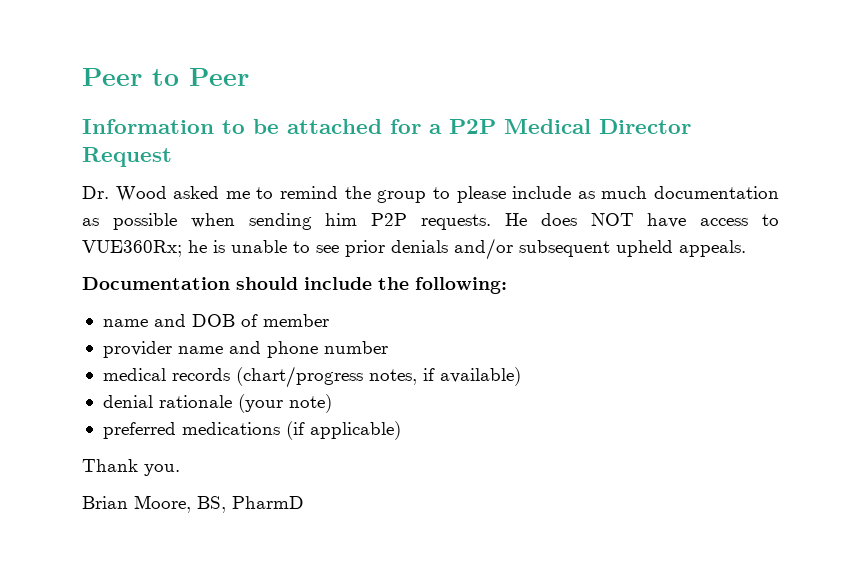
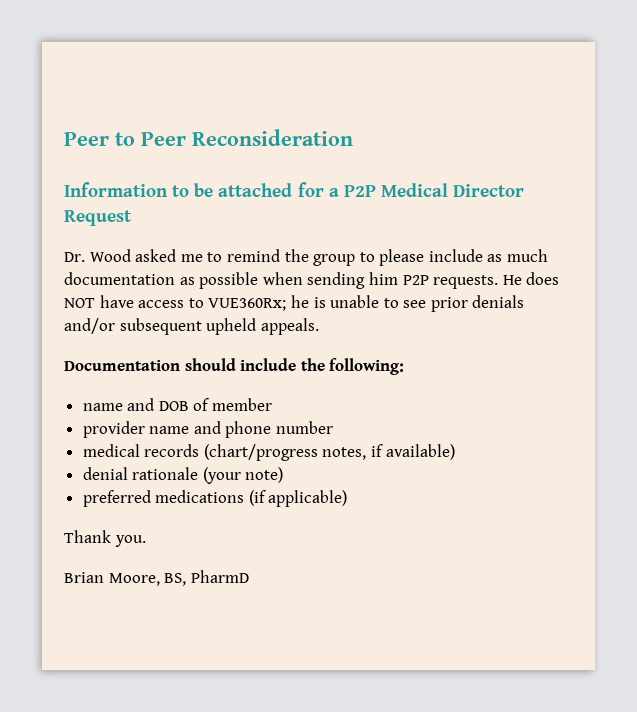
(249, 77) none -> [192,129,353,146] Reconsideration

